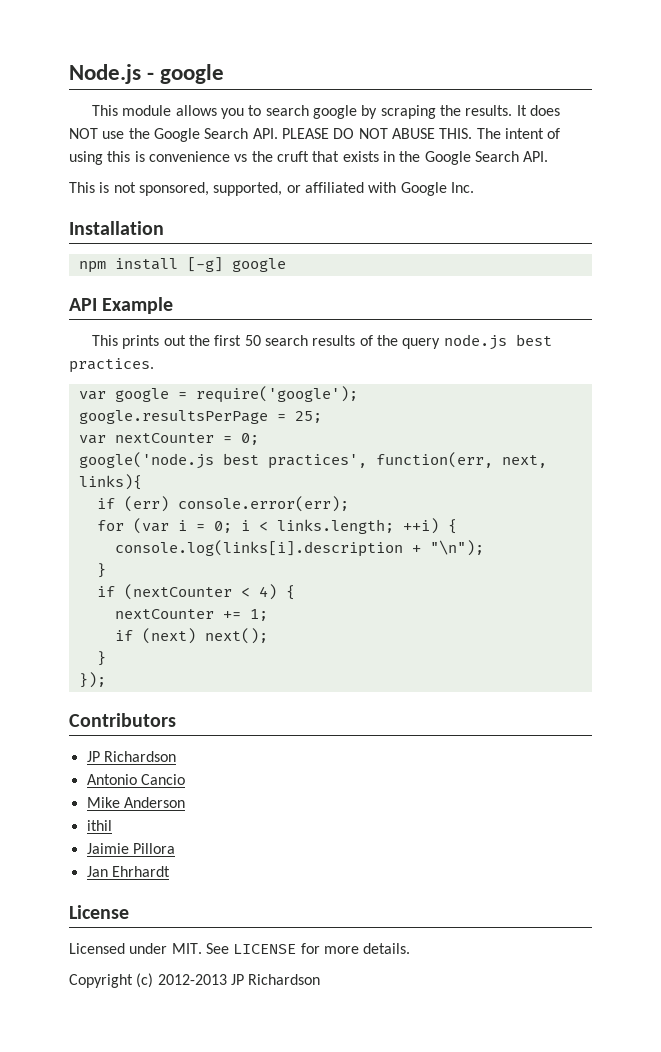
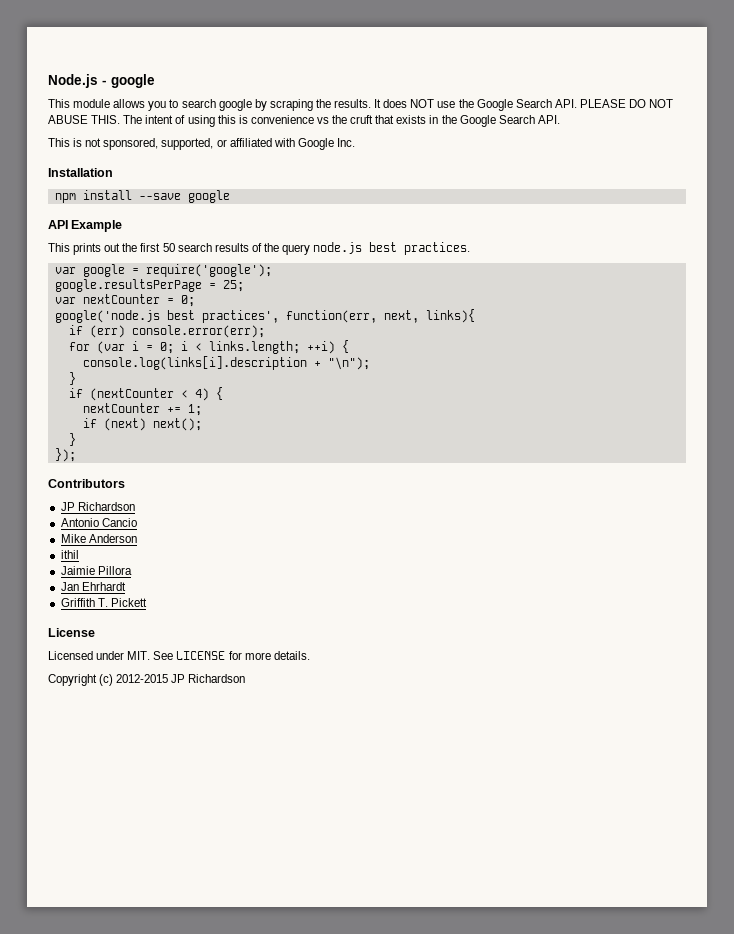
[186,257,223,272] [-g] -> [138,193,181,200] --save
(170, 871) none -> [60,598,147,607] // Griffith T. Pickett
[157,974,227,985] 2012-2013 -> [116,674,169,683] 2012-2015

